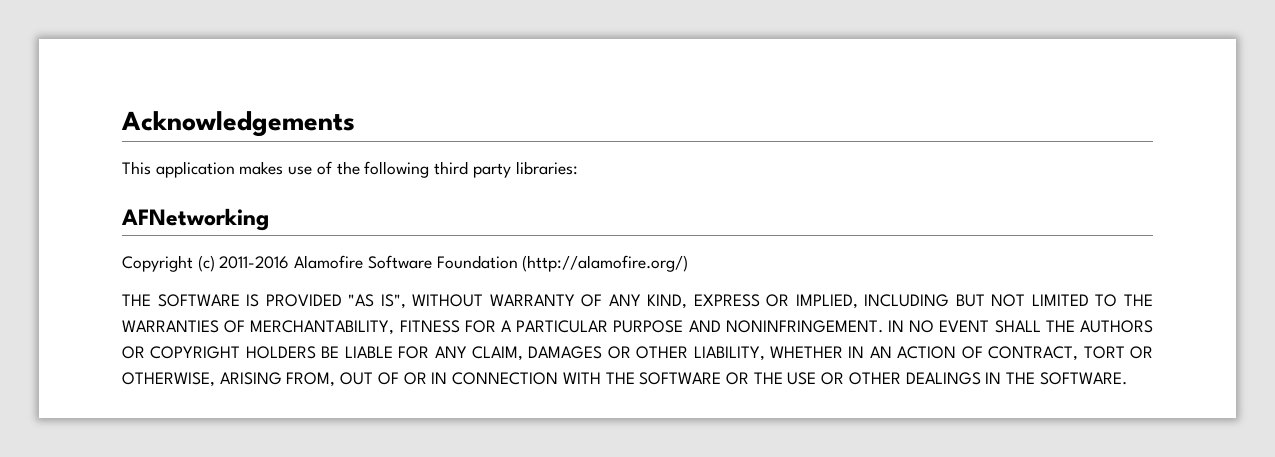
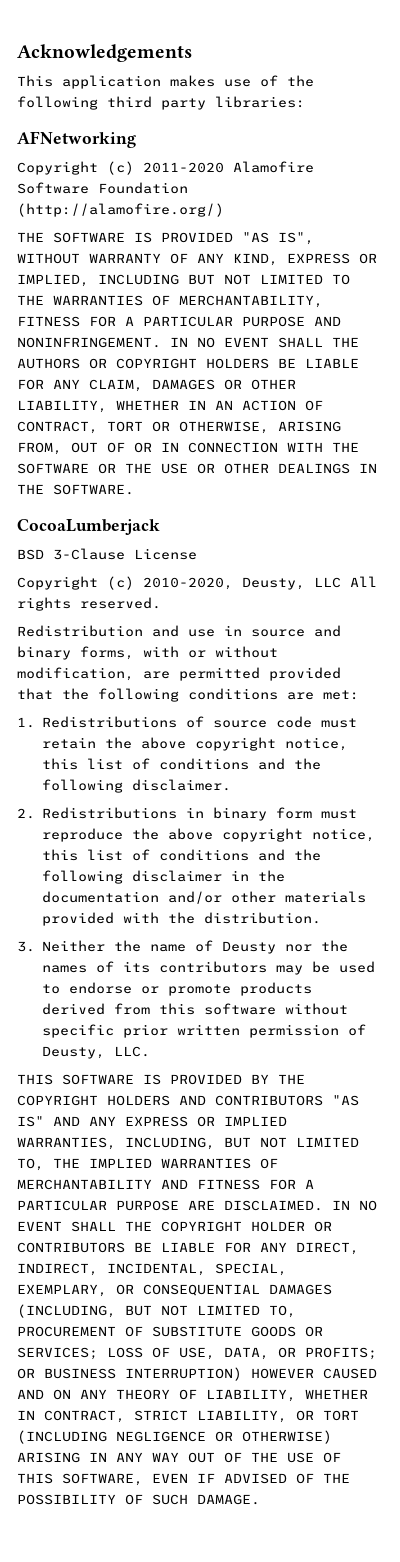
[219,256,290,269] 2011-2016 -> [143,162,224,173] 2011-2020
(1127, 378) none -> [17,519,160,535] [17,548,197,560] [17,576,377,590] [17,597,161,611] [17,625,341,637] [17,646,278,660] [17,667,341,681] [17,688,359,702] [17,716,357,728] [41,737,348,751] [41,758,321,770] [41,779,231,793] [17,807,357,821] [41,828,375,842] [41,849,321,861] [41,870,285,884] [41,891,366,904] [41,912,321,926] [17,940,348,954] [41,961,375,975] [41,982,312,996] [41,1003,348,1015] [41,1024,366,1038] [41,1046,150,1059] [17,1074,305,1085] [17,1095,359,1106] [17,1116,287,1127] [17,1137,359,1150] [17,1158,278,1171] [17,1179,314,1190] [17,1200,377,1211] [17,1221,332,1232] [17,1242,359,1255] [17,1263,287,1276] [17,1284,332,1297] [17,1304,296,1318] [17,1326,323,1337] [17,1347,377,1360] [17,1367,377,1381] [17,1389,368,1402] [17,1410,359,1423] [17,1430,332,1444] [17,1452,341,1463] [17,1473,350,1486] [17,1494,260,1505] // CocoaLumberjack // BSD 3-Clause License // Copyright (c) 2010-2020, Deusty, LLC All rights reserved. // Redistribution and use in source and binary forms, with or without modification, are permitted provided that the following conditions are met: // 1. Redistributions of source code must retain the above copyright notice, this list of conditions and the following disclaimer. // 2. Redistributions in binary form must reproduce the above copyright notice, this list of conditions and the following disclaimer in the documentation and/or other materials provided with the distribution. // 3. Neither the name of Deusty nor the names of its contributors may be used to endorse or promote products derived from this software without specific prior written permission of Deusty, LLC. // THIS SOFTWARE IS PROVIDED BY THE COPYRIGHT HOLDERS AND CONTRIBUTORS "AS IS" AND ANY EXPRESS OR IMPLIED WARRANTIES, INCLUDING, BUT NOT LIMITED TO, THE IMPLIED WARRANTIES OF MERCHANTABILITY AND FITNESS FOR A PARTICULAR PURPOSE ARE DISCLAIMED. IN NO EVENT SHALL THE COPYRIGHT HOLDER OR CONTRIBUTORS BE LIABLE FOR ANY DIRECT, INDIRECT, INCIDENTAL, SPECIAL, EXEMPLARY, OR CONSEQUENTIAL DAMAGES (INCLUDING, BUT NOT LIMITED TO, PROCUREMENT OF SUBSTITUTE GOODS OR SERVICES; LOSS OF USE, DATA, OR PROFITS; OR BUSINESS INTERRUPTION) HOWEVER CAUSED AND ON ANY THEORY OF LIABILITY, WHETHER IN CONTRACT, STRICT LIABILITY, OR TORT (INCLUDING NEGLIGENCE OR OTHERWISE) ARISING IN ANY WAY OUT OF THE USE OF THIS SOFTWARE, EVEN IF ADVISED OF THE POSSIBILITY OF SUCH DAMAGE.

